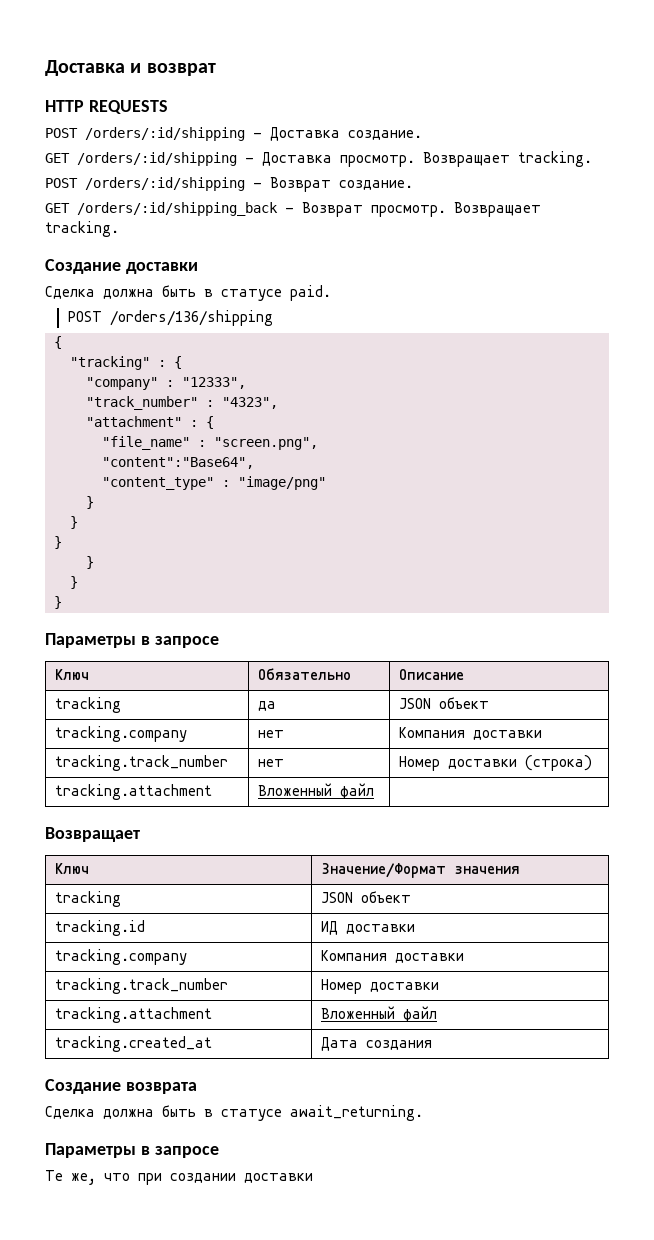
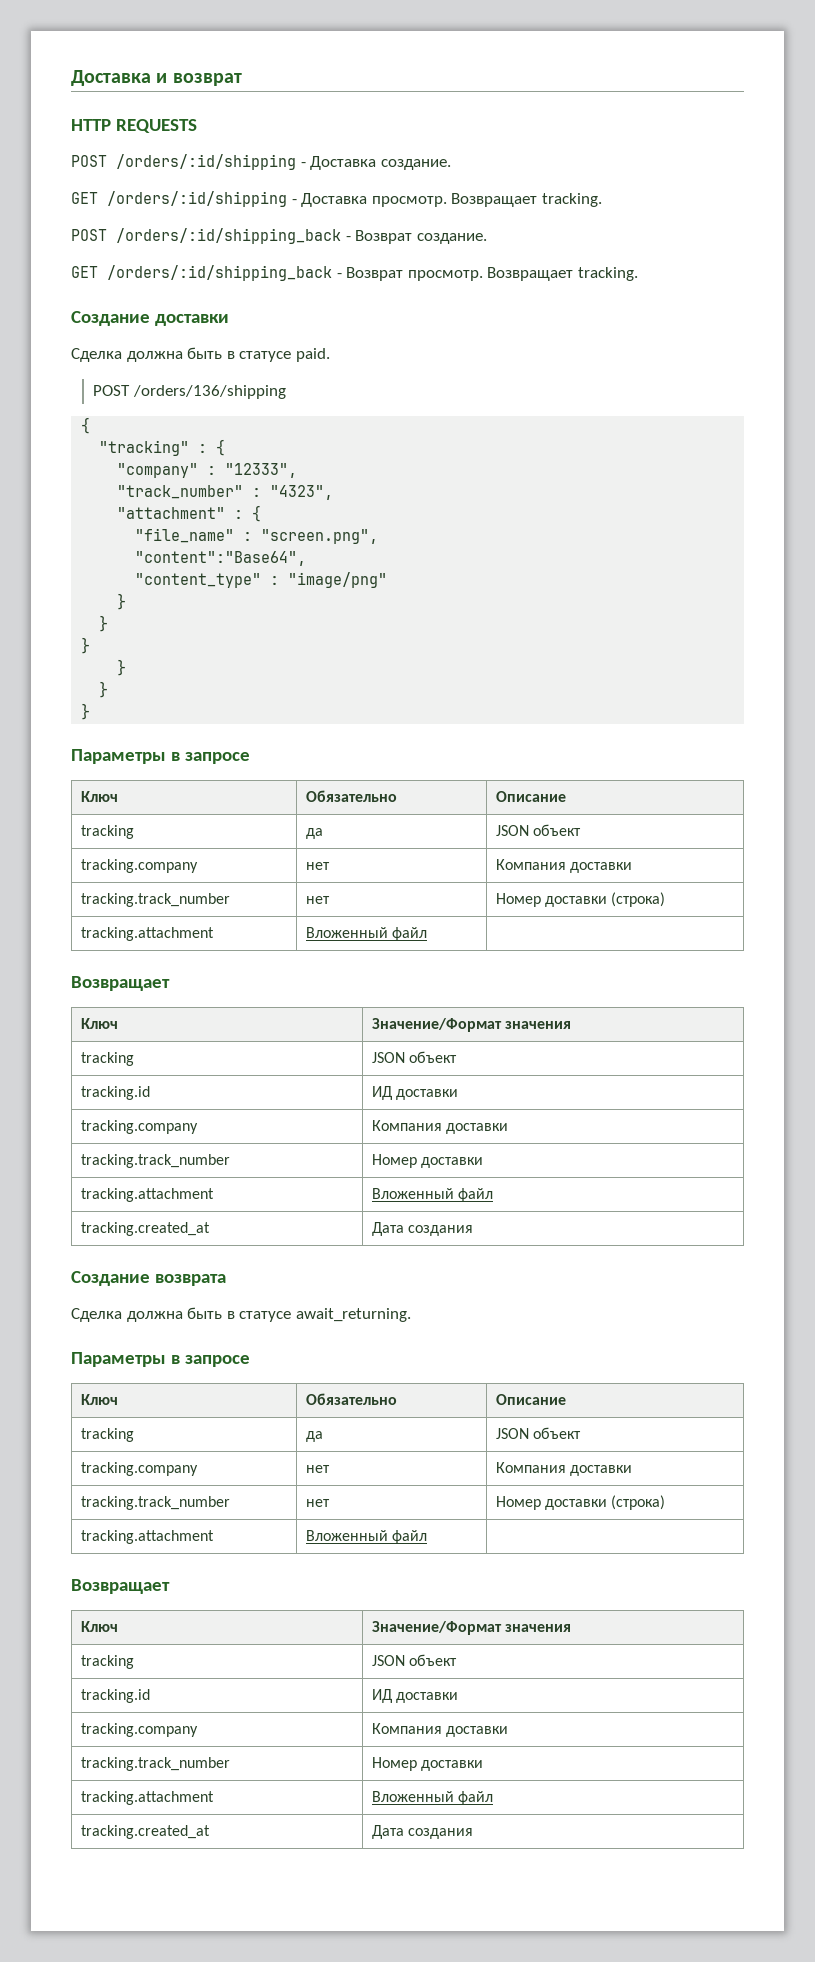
[85,177,245,191] /orders/:id/shipping -> [116,228,341,244] /orders/:id/shipping_back
[45,1170,313,1185] // Те же, что при создании доставки -> [80,1394,118,1405] [305,1393,397,1405] [495,1394,566,1405] [80,1428,134,1442] [305,1431,323,1442] [495,1427,581,1439] [80,1462,198,1476] [305,1465,330,1473] [495,1462,632,1476] [80,1496,230,1510] [305,1499,330,1507] [495,1495,665,1510] [80,1530,214,1544] [305,1530,427,1544] [71,1579,170,1594] [80,1621,118,1632] [371,1621,571,1635] [80,1655,134,1669] [371,1654,457,1666] [80,1689,150,1703] [371,1689,458,1703] [80,1723,198,1737] [371,1723,508,1737] [80,1757,230,1771] [371,1757,483,1771] [80,1791,214,1805] [371,1791,493,1805] [80,1825,210,1839] [371,1825,473,1839] // Ключ | Обязательно | Описание // tracking | да | JSON объект // tracking.company | нет | Компания доставки // tracking.track_number | нет | Номер доставки (строка) // tracking.attachment | Вложенный файл | // Возвращает // Ключ | Значение/Формат значения // tracking | JSON объект // tracking.id | ИД доставки // tracking.company | Компания доставки // tracking.track_number | Номер доставки // tracking.attachment | Вложенный файл // tracking.created_at | Дата создания

